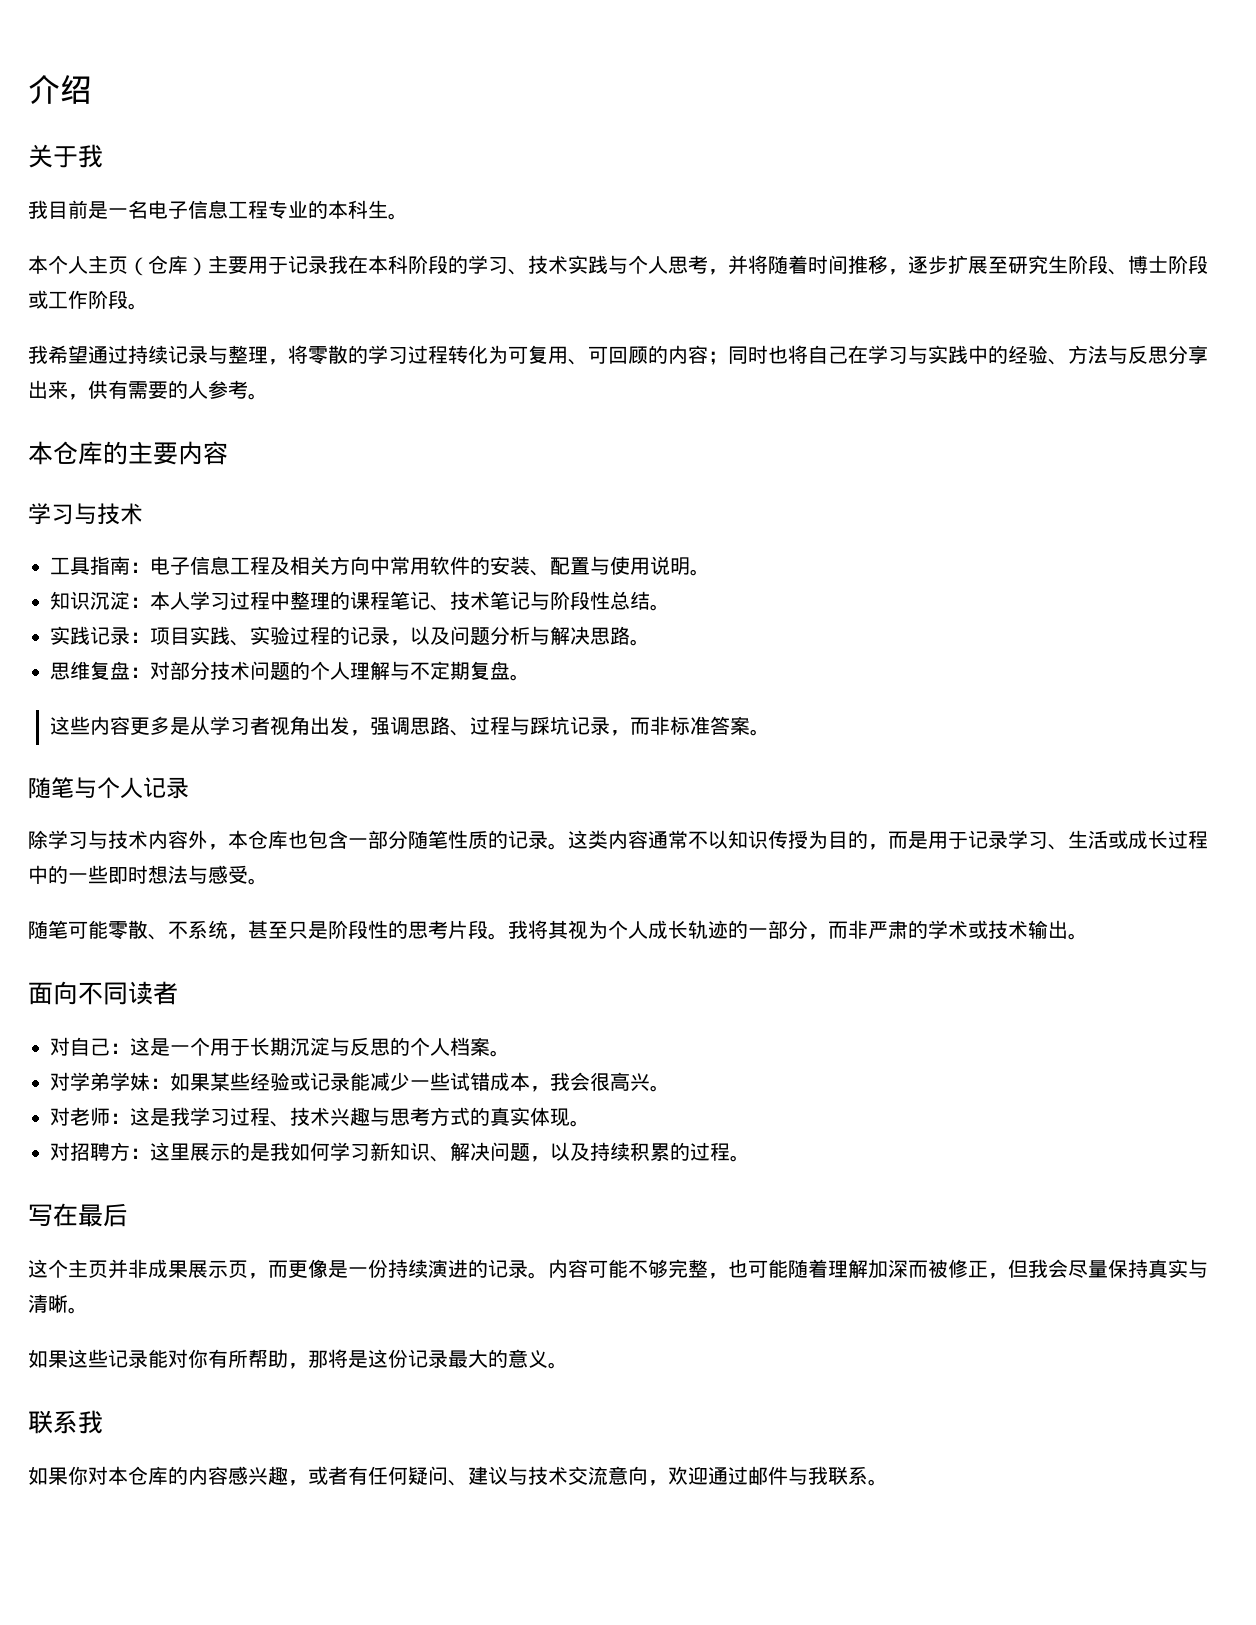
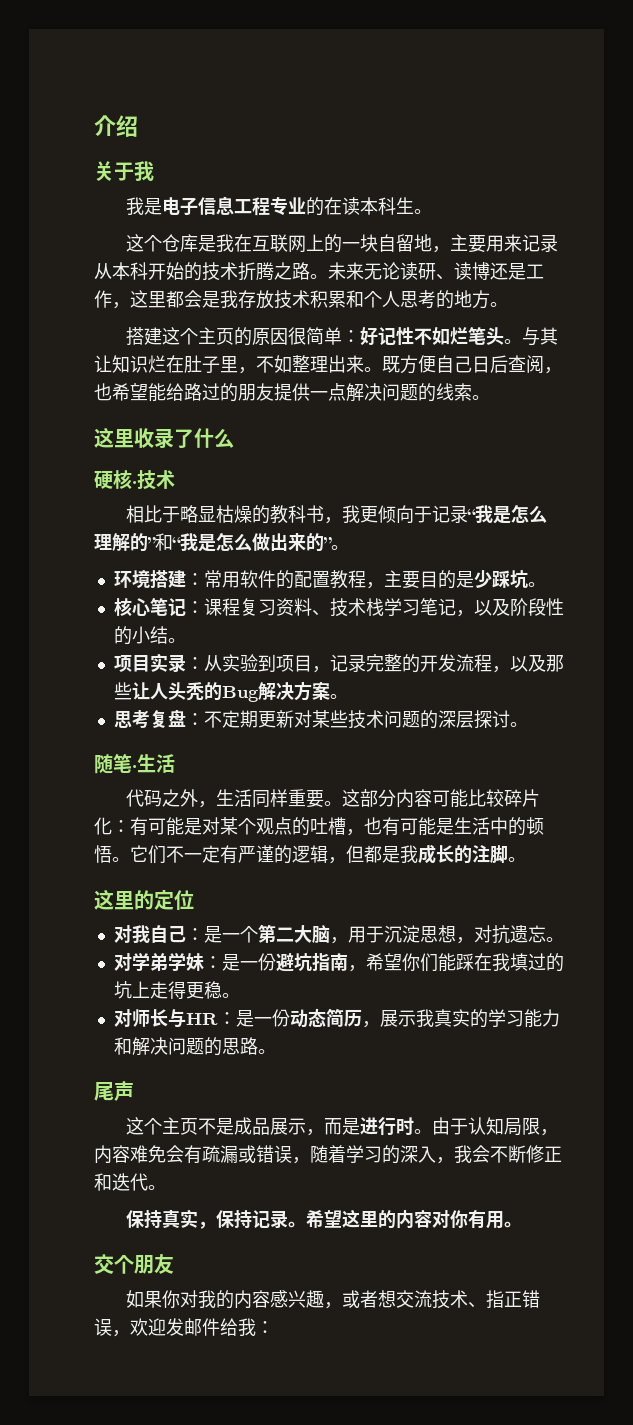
[48,200,148,219] 目前是一名 -> [144,198,163,215] 是
(328, 209) none -> [324,197,361,215] 在读
[28,255,1208,276] [28,290,148,310] [28,345,1208,365] [28,380,268,400] [28,441,228,465] [28,503,143,525] [50,556,710,576] [50,591,670,611] [50,626,650,646] [50,661,530,681] [50,716,771,736] [28,777,189,799] [28,830,1208,850] [28,865,268,885] [28,920,1088,940] [28,981,178,1005] [50,1037,510,1057] [50,1072,670,1092] [50,1107,590,1127] [50,1142,750,1162] [28,1203,128,1227] [28,1259,1208,1279] [28,1294,88,1314] [28,1349,568,1369] [28,1410,103,1434] 本个人主页（仓库）主要用于记录我在本科阶段的学习、技术实践与个人思考，并将随着时间推移，逐步扩展至研究生阶段、博士阶段或工作阶段。 // 我希望通过持续记录与整理，将零散的学习过程转化为可复用、可回顾的内容；同时也将自己在学习与实践中的经验、方法与反思分享出来，供有需要的人参考。 // 本仓库的主要内容 // 学习与技术 // 工具指南：电子信息工程及相关方向中常用软件的安装、配置与使用说明。 // 知识沉淀：本人学习过程中整理的课程笔记、技术笔记与阶段性总结。 // 实践记录：项目实践、实验过程的记录，以及问题分析与解决思路。 // 思维复盘：对部分技术问题的个人理解与不定期复盘。 // 这些内容更多是从学习者视角出发，强调思路、过程与踩坑记录，而非标准答案。 // 随笔与个人记录 // 除学习与技术内容外，本仓库也包含一部分随笔性质的记录。这类内容通常不以知识传授为目的，而是用于记录学习、生活或成长过程中的一些即时想法与感受。 // 随笔可能零散、不系统，甚至只是阶段性的思考片段。我将其视为个人成长轨迹的一部分，而非严肃的学术或技术输出。 // 面向不同读者 // 对自己：这是一个用于长期沉淀与反思的个人档案。 // 对学弟学妹：如果某些经验或记录能减少一些试错成本，我会很高兴。 // 对老师：这是我学习过程、技术兴趣与思考方式的真实体现。 // 对招聘方：这里展示的是我如何学习新知识、解决问题，以及持续积累的过程。 // 写在最后 // 这个主页并非成果展示页，而更像是一份持续演进的记录。内容可能不够完整，也可能随着理解加深而被修正，但我会尽量保持真实与清晰。 // 如果这些记录能对你有所帮助，那将是这份记录最大的意义。 // 联系我 -> [126,234,559,253] [94,262,544,281] [94,290,508,309] [126,327,559,346] [94,355,562,374] [94,383,490,402] [94,427,234,449] [94,470,175,490] [126,505,548,524] [94,533,349,552] [113,570,546,589] [113,598,564,617] [113,626,186,645] [113,653,564,673] [113,681,348,702] [113,709,528,729] [94,754,175,774] [126,789,541,808] [94,817,544,836] [94,844,526,864] [94,889,194,910] [113,924,564,944] [113,952,564,972] [113,981,240,999] [113,1008,560,1028] [113,1037,276,1056] [94,1081,134,1101] [126,1117,559,1136] [94,1145,562,1164] [94,1173,166,1191] [126,1209,523,1229] [94,1254,174,1274] 这个仓库是我在互联网上的一块自留地，主要用来记录从本科开始的技术折腾之路。未来无论读研、读博还是工作，这里都会是我存放技术积累和个人思考的地方。 // 搭建这个主页的原因很简单：好记性不如烂笔头。与其让知识烂在肚子里，不如整理出来。既方便自己日后查阅，也希望能给路过的朋友提供一点解决问题的线索。 // 这里收录了什么 // 硬核·技术 // 相比于略显枯燥的教科书，我更倾向于记录“我是怎么理解的”和“我是怎么做出来的”。 // 环境搭建：常用软件的配置教程，主要目的是少踩坑。 // 核心笔记：课程复习资料、技术栈学习笔记，以及阶段性的小结。 // 项目实录：从实验到项目，记录完整的开发流程，以及那些让人头秃的Bug解决方案。 // 思考复盘：不定期更新对某些技术问题的深层探讨。 // 随笔·生活 // 代码之外，生活同样重要。这部分内容可能比较碎片化：有可能是对某个观点的吐槽，也有可能是生活中的顿悟。它们不一定有严谨的逻辑，但都是我成长的注脚。 // 这里的定位 // 对我自己：是一个第二大脑，用于沉淀思想，对抗遗忘。 // 对学弟学妹：是一份避坑指南，希望你们能踩在我填过的坑上走得更稳。 // 对师长与HR：是一份动态简历，展示我真实的学习能力和解决问题的思路。 // 尾声 // 这个主页不是成品展示，而是进行时。由于认知局限，内容难免会有疏漏或错误，随着学习的深入，我会不断修正和迭代。 // 保持真实，保持记录。希望这里的内容对你有用。 // 交个朋友
[108,1466,168,1485] 本仓库 -> [198,1290,217,1308] 我
[348,1466,888,1486] 有任何疑问、建议与技术交流意向，欢迎通过邮件与我联系。 -> [378,1290,541,1309] [94,1318,274,1337] 想交流技术、指正错误，欢迎发邮件给我：

